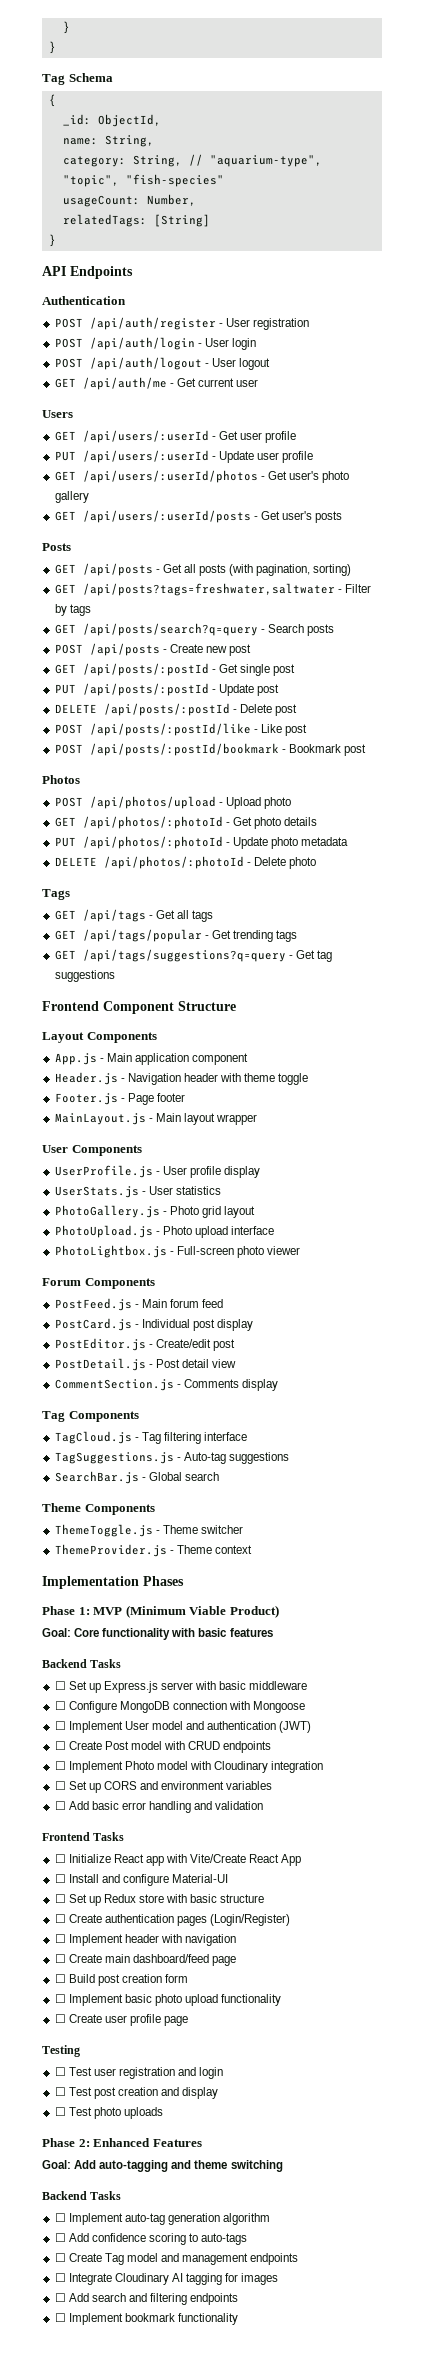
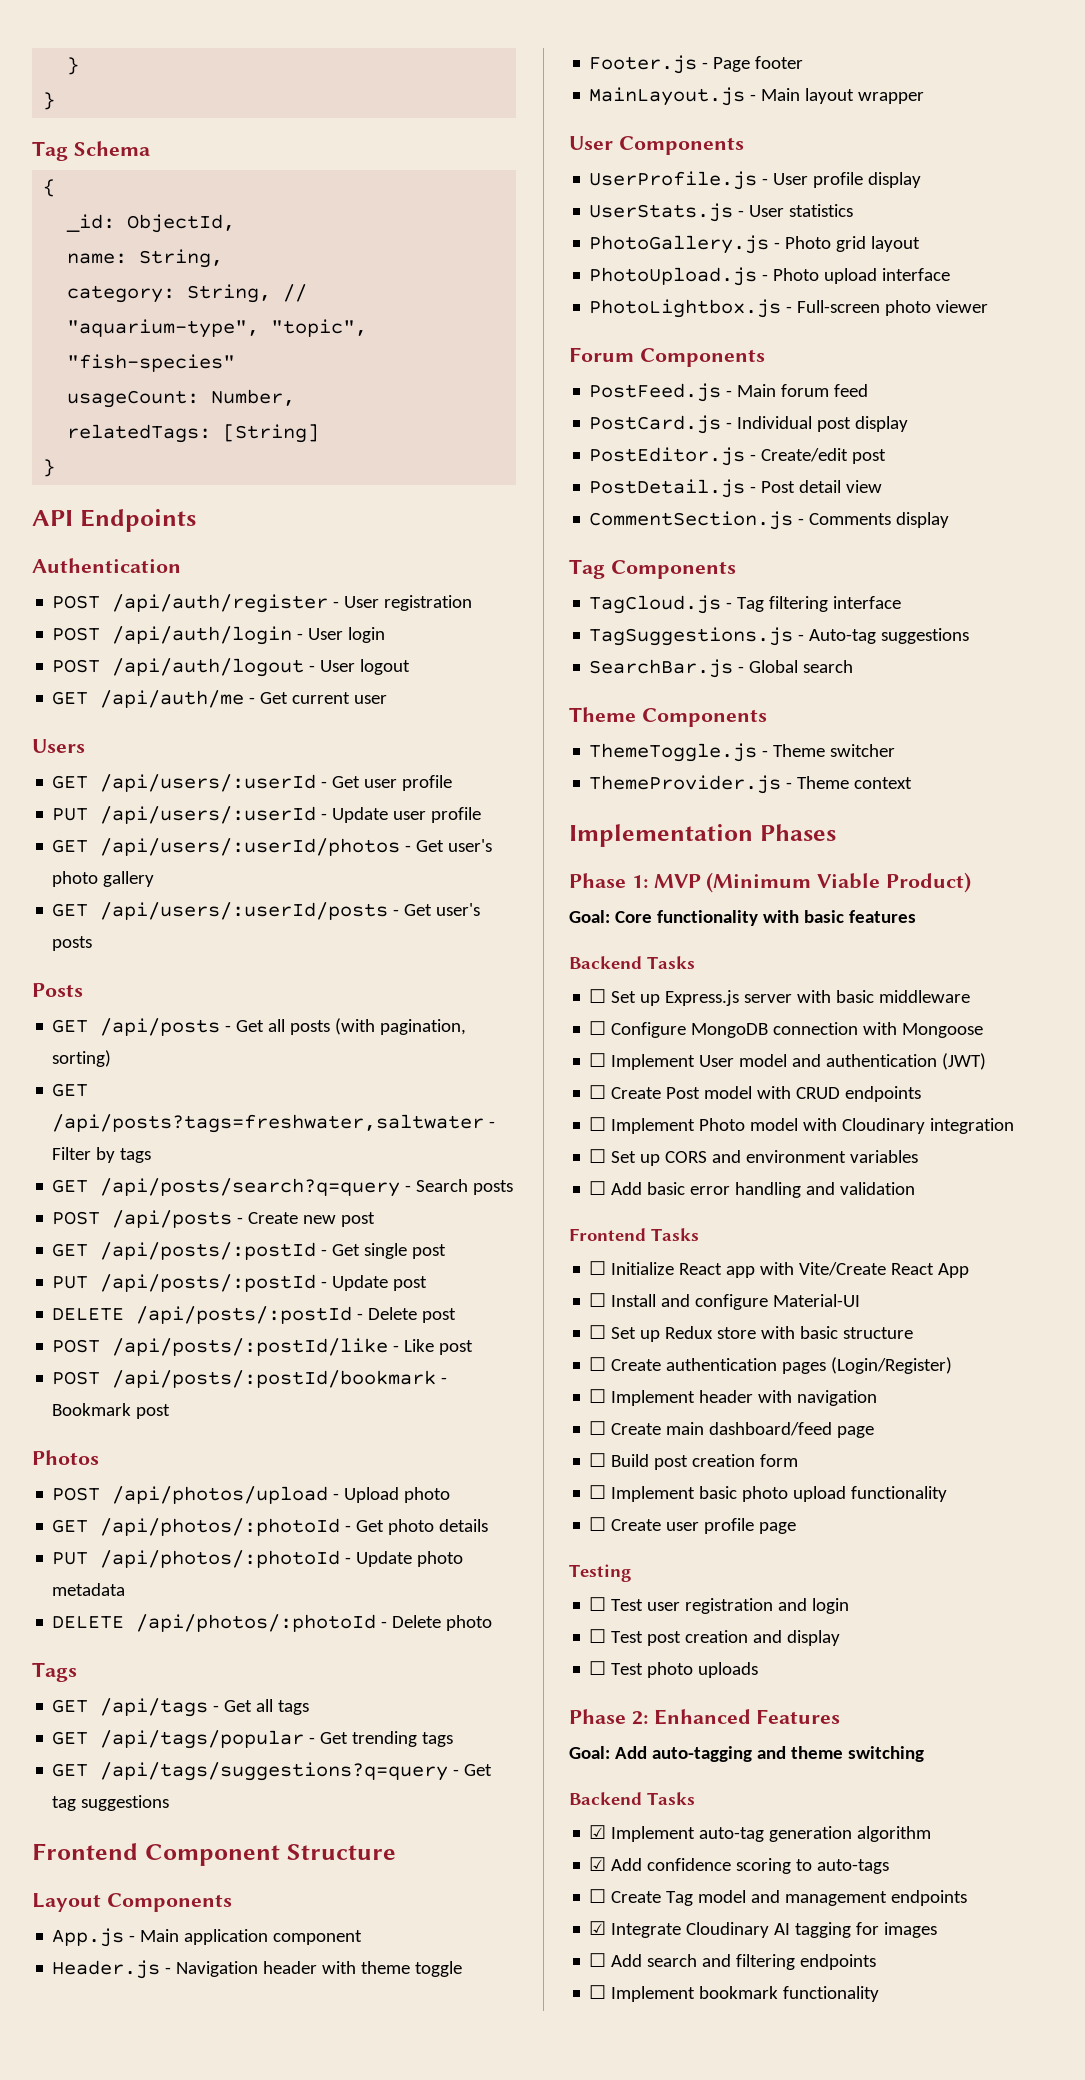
[54,2213,66,2222] ☐ -> [589,1825,607,1839] ☑
[54,2233,66,2242] ☐ -> [589,1857,607,1871] ☑
[54,2273,66,2282] ☐ -> [589,1921,607,1935] ☑

